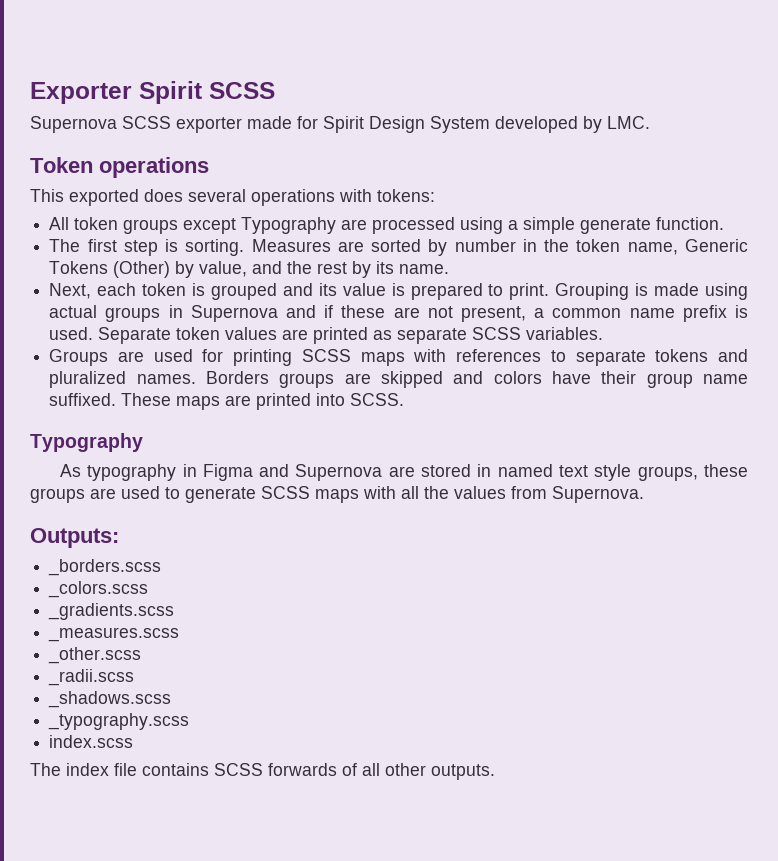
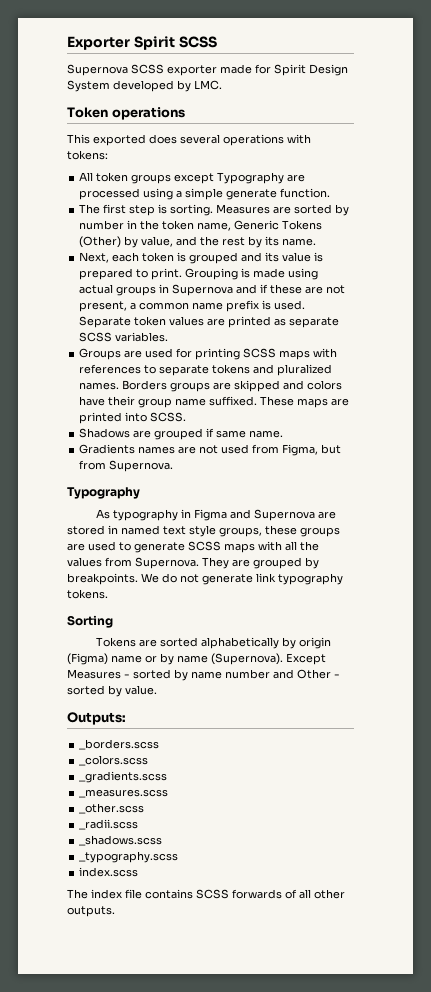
(405, 399) none -> [79,428,284,440] [79,444,342,456] [79,460,174,472] // Shadows are grouped if same name. // Gradients names are not used from Figma, but from Supernova.
(644, 494) none -> [202,557,319,569] [67,573,343,585] [67,589,108,599] [67,615,113,628] [95,637,331,649] [67,653,326,665] [67,669,340,681] [67,685,157,697] They are grouped by breakpoints. We do not generate link typography tokens. // Sorting // Tokens are sorted alphabetically by origin (Figma) name or by name (Supernova). Except Measures - sorted by name number and Other - sorted by value.

